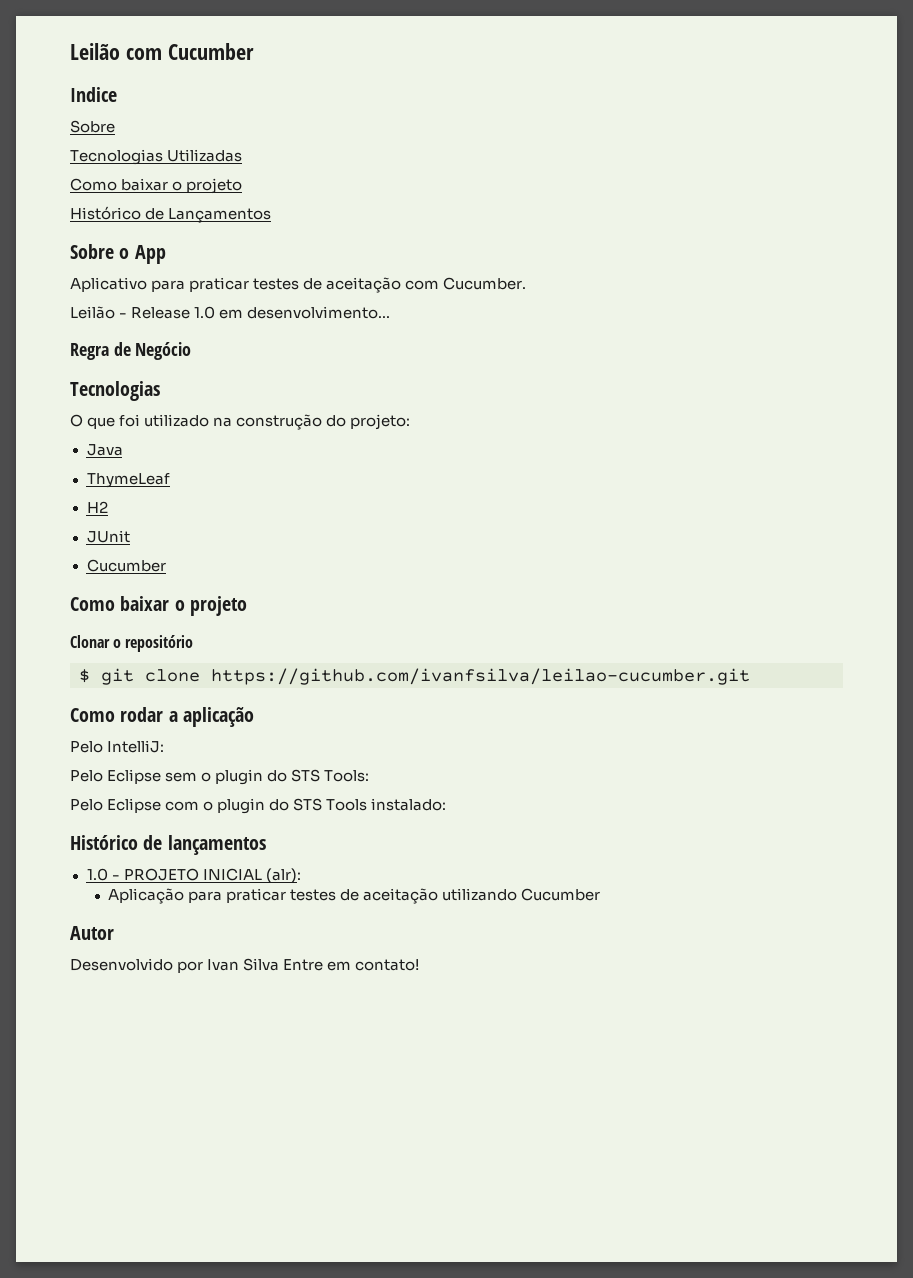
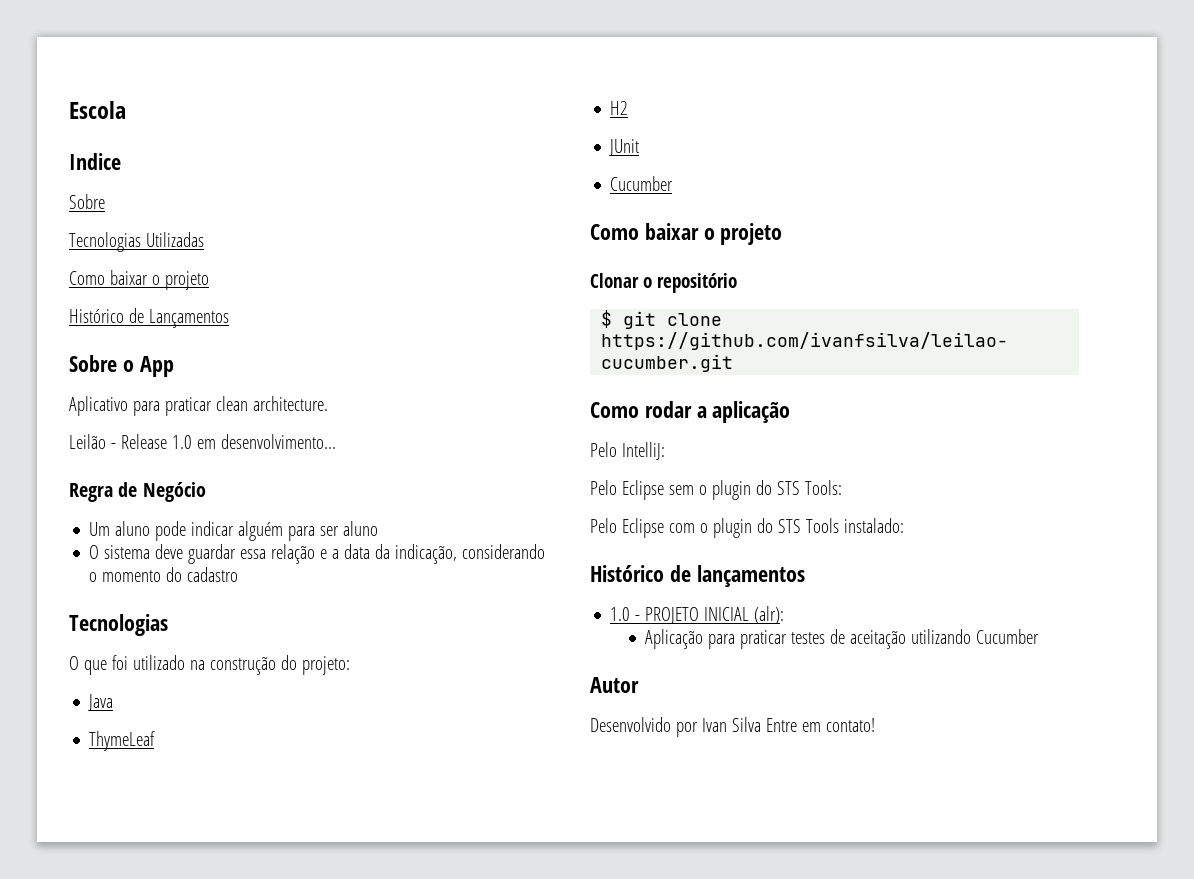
[70,43,254,60] Leilão com Cucumber -> [69,101,126,119] Escola
[253,277,527,293] testes de aceitação com Cucumber. -> [215,396,328,411] clean architecture.
(192, 351) none -> [89,521,379,541] [89,544,546,564] [89,567,239,582] // Um aluno pode indicar alguém para ser aluno // O sistema deve guardar essa relação e a data da indicação, considerando o momento do cadastro

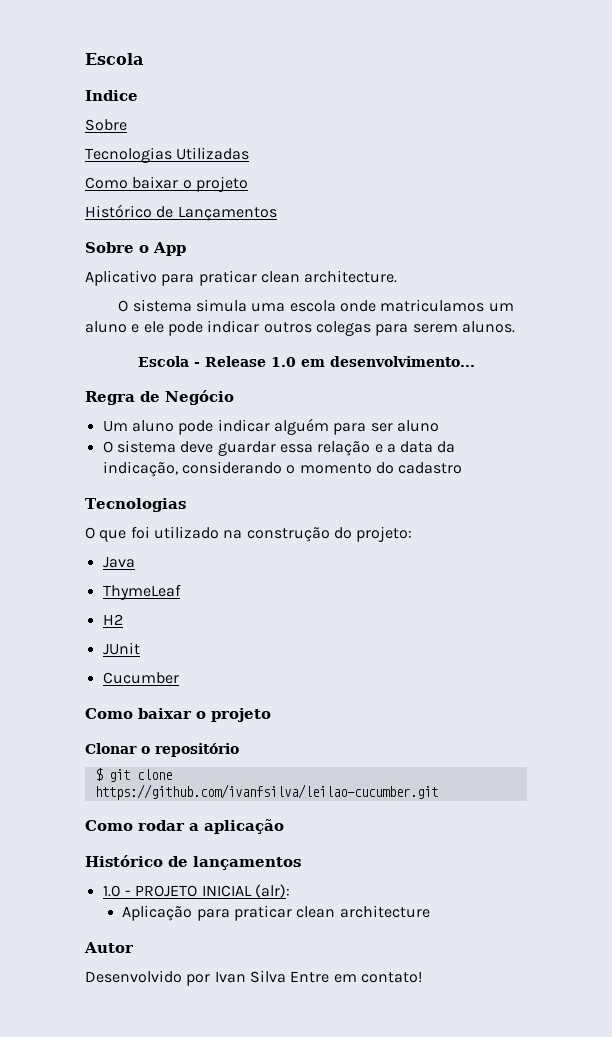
[69,434,106,449] Leilão -> [118,299,514,312] [85,320,515,336] [137,356,189,367] O sistema simula uma escola onde matriculamos um aluno e ele pode indicar outros colegas para serem alunos. // Escola
[590,442,665,460] [590,480,842,500] [590,518,904,538] // Pelo IntelliJ: // Pelo Eclipse sem o plugin do STS Tools: // Pelo Eclipse com o plugin do STS Tools instalado: -> (284, 826) none
[791,629,1040,649] testes de aceitação utilizando Cucumber -> [296,905,430,918] clean architecture

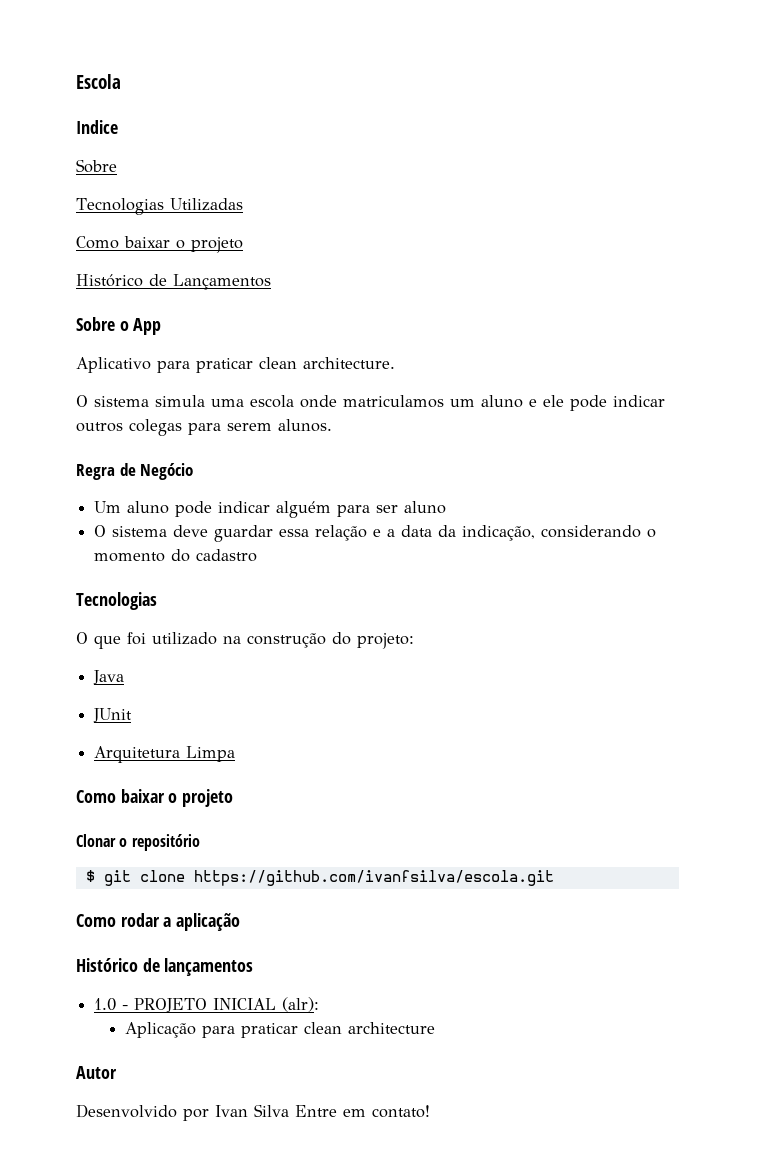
[137,356,475,367] // Escola - Release 1.0 em desenvolvimento... -> (332, 425) none
[102,584,181,600] [102,614,123,625] // ThymeLeaf // H2 -> (125, 677) none
[102,672,179,684] Cucumber -> [94,746,236,763] Arquitetura Limpa
[94,784,438,800] https://github.com/ivanfsilva/leilao-cucumber.git -> [193,870,554,886] https://github.com/ivanfsilva/escola.git

